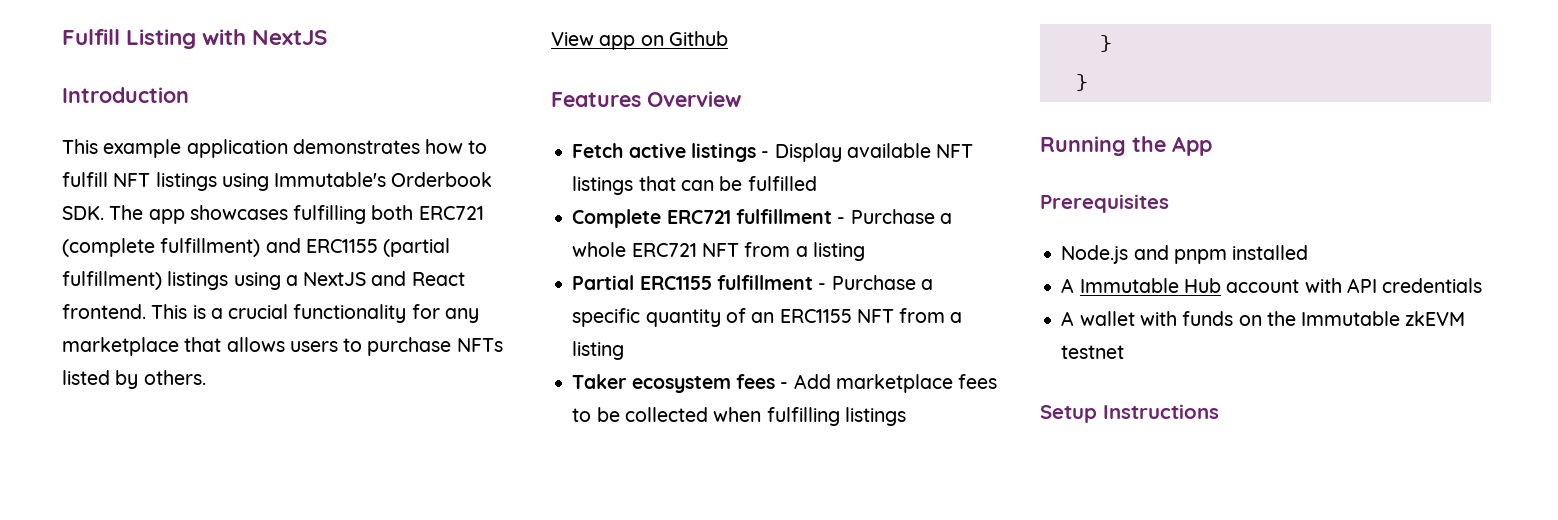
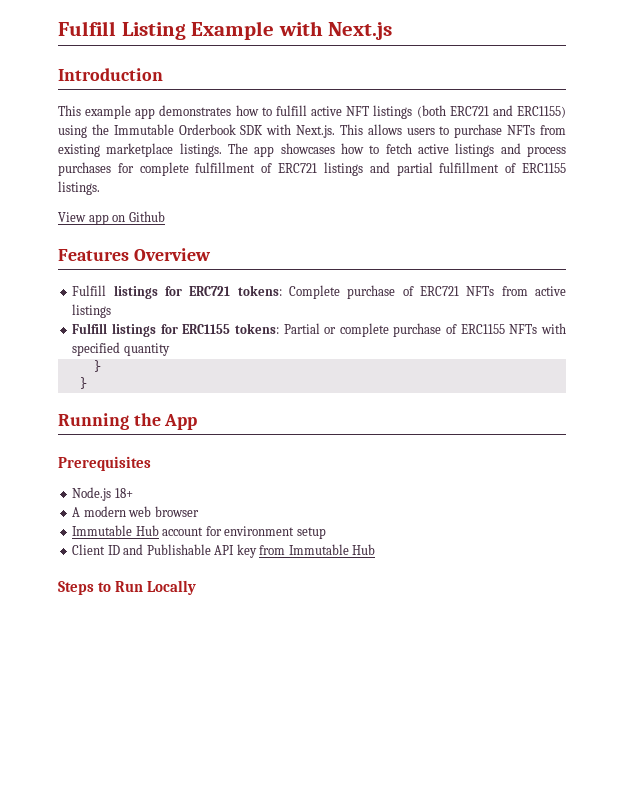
[202,29,328,45] with NextJS -> [191,21,393,40] Example with Next.js
[186,139,288,158] application -> [135,108,156,119] app
[113,172,493,191] [62,205,484,224] [62,238,451,257] [62,271,465,290] [62,304,479,323] [62,337,222,356] NFT listings using Immutable's Orderbook SDK. The app showcases fulfilling both ERC721 (complete fulfillment) and ERC1155 (partial fulfillment) listings using a NextJS and React frontend. This is a crucial functionality for any marketplace that -> [311,105,566,119] [58,124,363,138] active NFT listings (both ERC721 and ERC1155) using the Immutable Orderbook SDK with Next.js. This
[62,370,206,389] listed by others. -> [540,125,567,135] [58,143,566,157] [58,162,566,176] [58,181,100,195] from existing marketplace listings. The app showcases how to fetch active listings and process purchases for complete fulfillment of ERC721 listings and partial fulfillment of ERC1155 listings.
[572,143,974,162] [572,176,817,195] [572,209,952,228] [572,242,865,261] [572,275,933,290] [572,308,963,327] [572,341,625,360] [572,374,998,393] [572,407,906,426] Fetch active listings - Display available NFT listings that can be fulfilled // Complete ERC721 fulfillment - Purchase a whole ERC721 NFT from a listing // Partial ERC1155 fulfillment - Purchase a specific quantity of an ERC1155 NFT from a listing // Taker ecosystem fees - Add marketplace fees to be collected when fulfilling listings -> [72,285,566,299] [72,304,112,318] [72,323,566,337] [72,342,170,356] Fulfill listings for ERC721 tokens: Complete purchase of ERC721 NFTs from active listings // Fulfill listings for ERC1155 tokens: Partial or complete purchase of ERC1155 NFTs with specified quantity
[1133,245,1309,264] [1061,278,1483,293] [1061,311,1466,326] [1061,345,1125,359] [1040,404,1219,423] and pnpm installed // A Immutable Hub account with API credentials // A wallet with funds on the Immutable zkEVM testnet // Setup Instructions -> [114,488,133,498] [72,506,199,517] [72,525,326,539] [72,544,376,558] [58,580,197,595] 18+ // A modern web browser // Immutable Hub account for environment setup // Client ID and Publishable API key from Immutable Hub // Steps to Run Locally

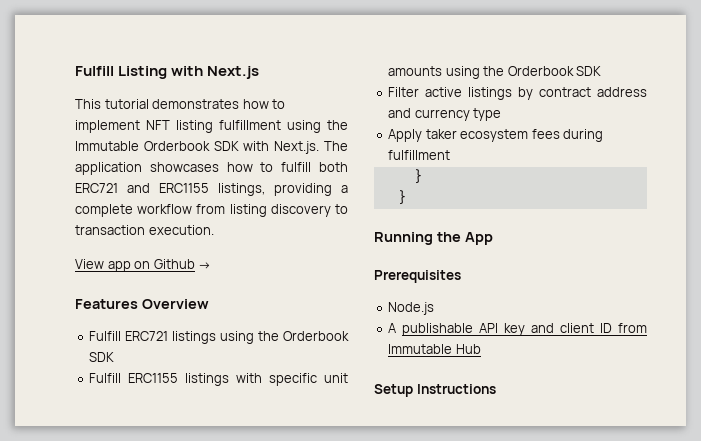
[191,21,275,40] Example -> (168, 72) none
[58,68,163,81] [58,105,156,119] // Introduction // This example app -> [75,99,149,109] // This tutorial
[275,105,566,119] fulfill active NFT listings (both ERC721 and ERC1155) -> [75,120,281,133] implement NFT listing fulfillment
[339,124,567,138] [58,143,566,157] [58,162,566,176] [58,181,100,195] This allows users to purchase NFTs from existing marketplace listings. The app showcases how to fetch active listings and process purchases for complete fulfillment of ERC721 listings and partial fulfillment of ERC1155 listings. -> [324,141,349,151] [75,162,349,175] [75,183,348,196] [75,204,348,217] [75,225,214,235] The application showcases how to fulfill both ERC721 and ERC1155 listings, providing a complete workflow from listing discovery to transaction execution.
(165, 216) none -> [198,262,212,269] →
[113,285,566,299] [72,304,112,318] [72,323,566,337] [72,342,170,356] listings for ERC721 tokens: Complete purchase of ERC721 NFTs from active listings // Fulfill listings for ERC1155 tokens: Partial or complete purchase of ERC1155 NFTs with specified quantity -> [125,331,349,344] [89,352,115,362] [89,373,348,386] [388,66,602,79] [388,87,647,100] [388,108,502,121] [388,129,604,142] [388,150,451,160] ERC721 listings using the Orderbook SDK // Fulfill ERC1155 listings with specific unit amounts using the Orderbook SDK // Filter active listings by contract address and currency type // Apply taker ecosystem fees during fulfillment
[114,488,133,498] 18+ -> (435, 308) none
[83,506,199,517] [72,525,326,539] [72,544,257,558] modern web browser // Immutable Hub account for environment setup // Client ID and Publishable API key -> [402,323,613,336] publishable API key and client ID
[58,580,197,595] Steps to Run Locally -> [374,384,496,397] Setup Instructions

